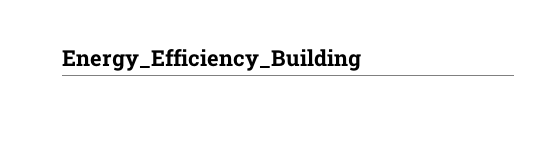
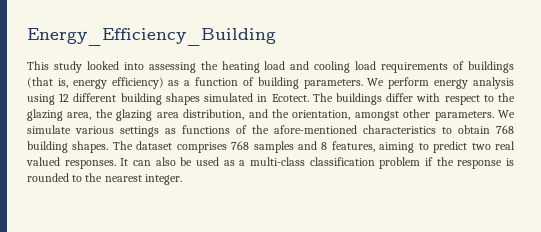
(361, 60) none -> [27,61,514,73] [27,77,514,89] [27,93,515,105] [27,109,515,121] [27,125,514,137] [27,141,516,153] [26,157,514,169] [27,173,182,185] // This study looked into assessing the heating load and cooling load requirements of buildings (that is, energy efficiency) as a function of building parameters. We perform energy analysis using 12 different building shapes simulated in Ecotect. The buildings differ with respect to the glazing area, the glazing area distribution, and the orientation, amongst other parameters. We simulate various settings as functions of the afore-mentioned characteristics to obtain 768 building shapes. The dataset comprises 768 samples and 8 features, aiming to predict two real valued responses. It can also be used as a multi-class classification problem if the response is rounded to the nearest integer.

